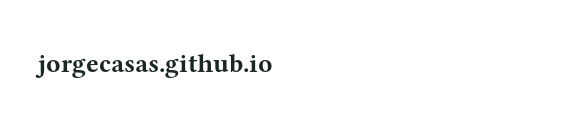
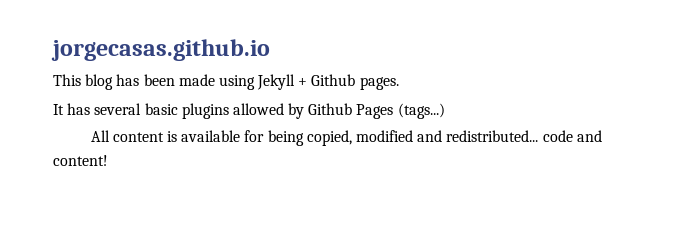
(273, 66) none -> [53,74,399,90] [53,103,445,119] [90,130,602,146] [53,155,108,166] // This blog has been made using Jekyll + Github pages. // It has several basic plugins allowed by Github Pages (tags...) // All content is available for being copied, modified and redistributed... code and content!

